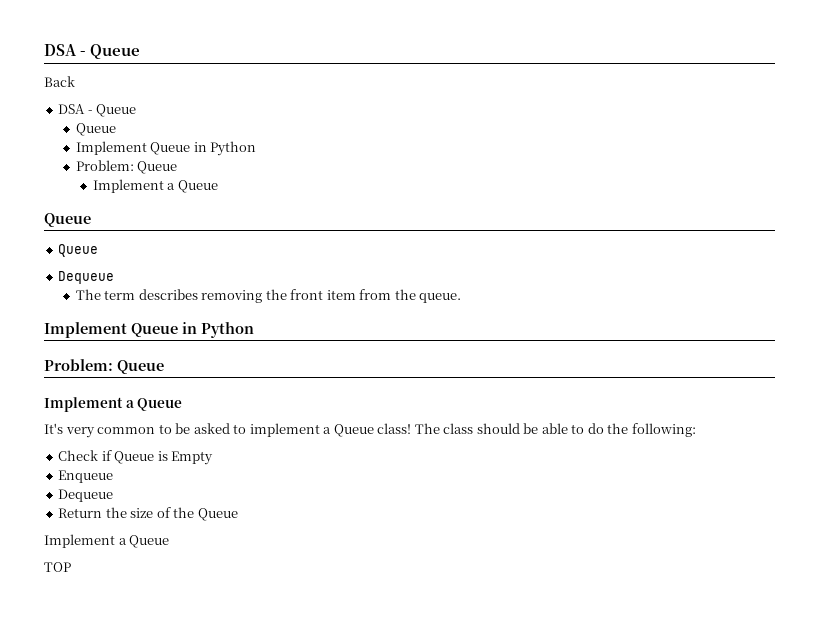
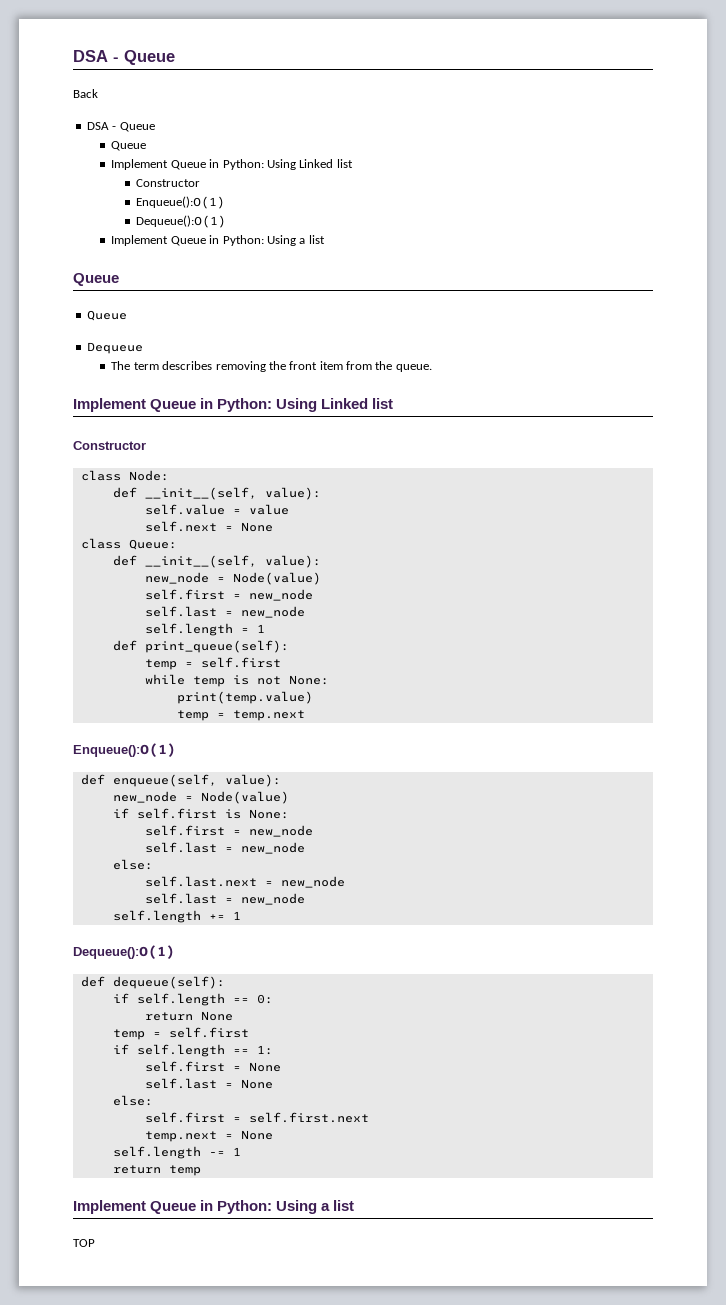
[210,141,257,156] [75,160,178,174] [92,179,218,193] Python // Problem: Queue // Implement a Queue -> [222,159,353,170] [136,179,201,187] [136,196,226,209] [136,215,227,228] [111,235,325,246] Python: Using Linked list // Constructor // Enqueue():O(1) // Dequeue():O(1) // Implement Queue in Python: Using a list
[201,322,254,338] [44,359,164,374] [44,397,183,412] [44,423,696,438] [58,450,214,465] [58,470,114,483] [58,489,114,502] [58,507,238,521] [44,534,170,548] Python // Problem: Queue // Implement a Queue // It's very common to be asked to implement a Queue class! The class should be able to do the following: // Check if Queue is Empty // Enqueue // Dequeue // Return the size of the Queue // Implement a Queue -> [217,398,394,412] [73,441,146,450] [80,470,169,481] [112,487,321,500] [144,504,289,515] [144,521,273,532] [80,538,177,550] [112,555,321,568] [144,572,321,585] [144,589,313,601] [144,606,305,618] [144,623,265,636] [112,640,289,653] [144,657,281,670] [144,674,329,687] [176,691,313,704] [176,710,305,721] [73,743,176,757] [80,774,281,787] [112,791,289,804] [112,808,289,819] [144,825,313,837] [144,842,305,854] [112,859,153,870] [144,876,345,888] [144,893,305,905] [112,910,241,923] [73,945,175,959] [80,976,225,989] [112,993,273,1006] [144,1011,233,1021] [112,1027,249,1040] [112,1044,273,1057] [144,1061,281,1072] [144,1078,273,1089] [112,1095,153,1106] [144,1112,369,1123] [144,1130,273,1142] [112,1146,241,1159] [112,1165,201,1176] [73,1200,355,1214] Python: Using Linked list // Constructor // class Node: // def __init__(self, value): // self.value = value // self.next = None // class Queue: // def __init__(self, value): // new_node = Node(value) // self.first = new_node // self.last = new_node // self.length = 1 // def print_queue(self): // temp = self.first // while temp is not None: // print(temp.value) // temp = temp.next // Enqueue():O(1) // def enqueue(self, value): // new_node = Node(value) // if self.first is None: // self.first = new_node // self.last = new_node // else: // self.last.next = new_node // self.last = new_node // self.length += 1 // Dequeue():O(1) // def dequeue(self): // if self.length == 0: // return None // temp = self.first // if self.length == 1: // self.first = None // self.last = None // else: // self.first = self.first.next // temp.next = None // self.length -= 1 // return temp // Implement Queue in Python: Using a list

